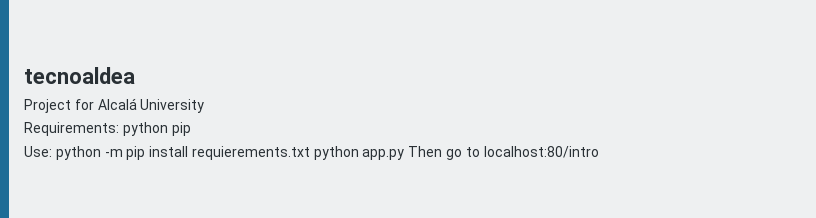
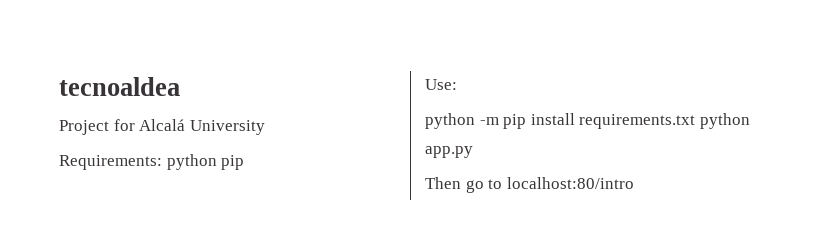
(52, 151) none -> (457, 84) //
[191,146,310,160] requierements.txt -> [579,114,696,129] requirements.txt
(405, 154) none -> (473, 152) //

